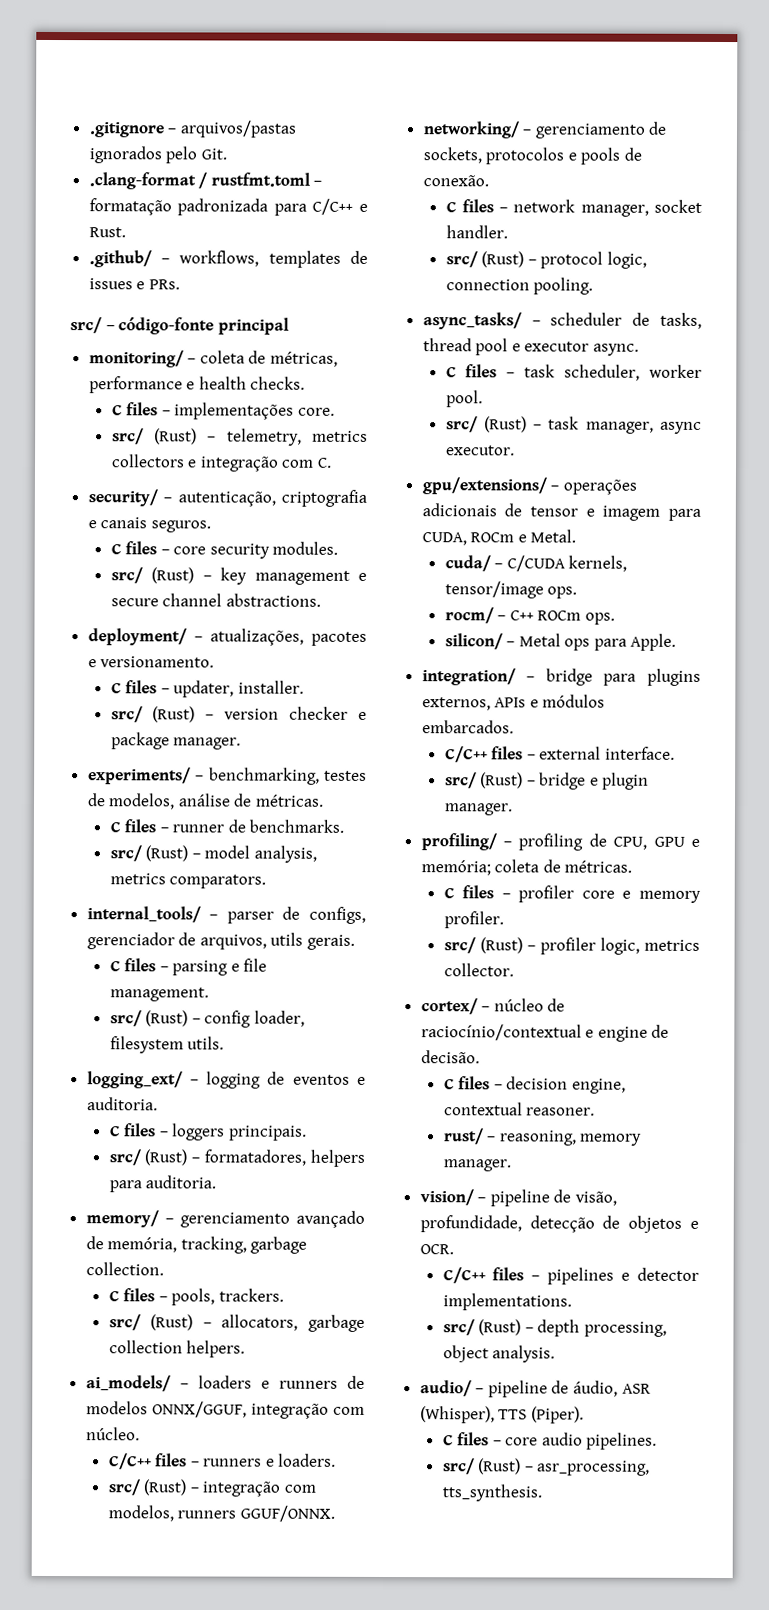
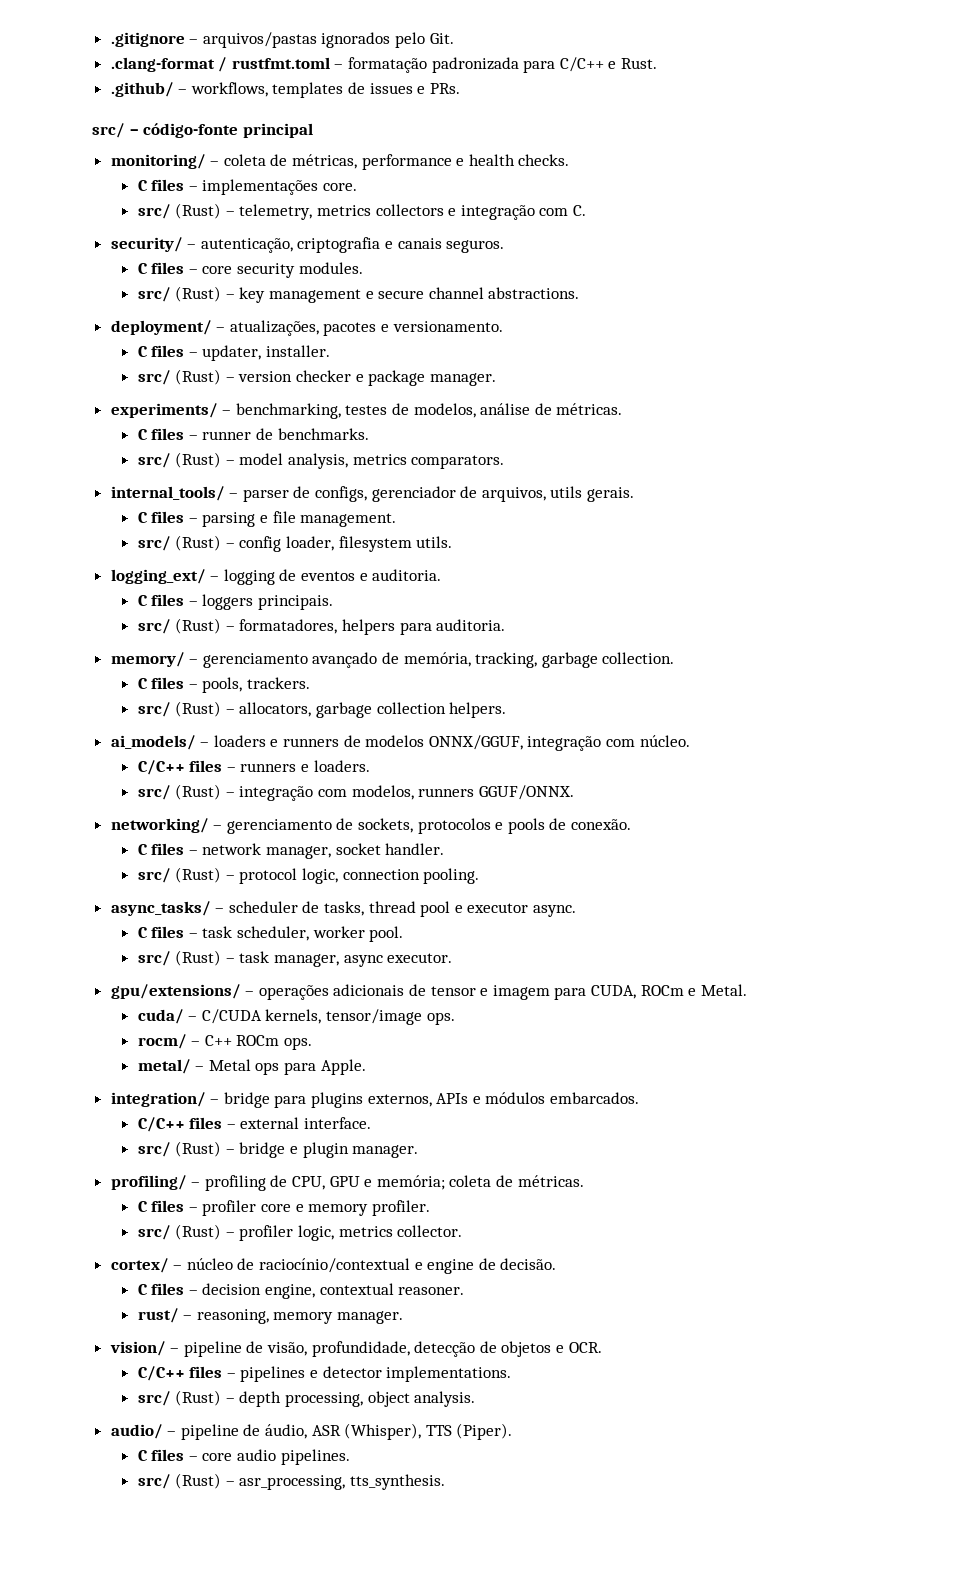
[444,633,503,650] silicon/ -> [137,1059,191,1074] metal/

